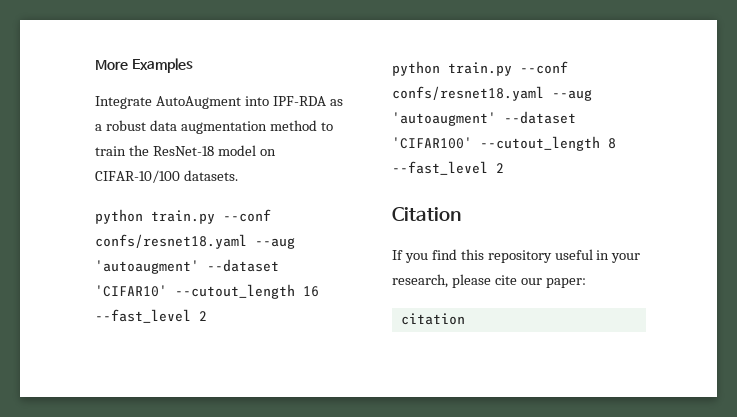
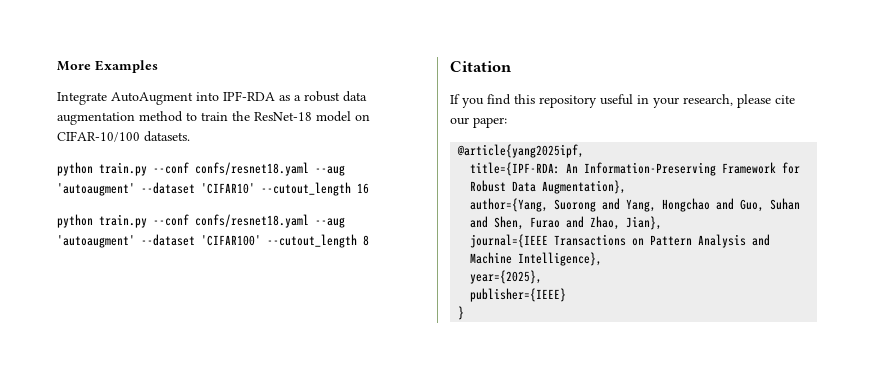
[95,309,207,323] --fast_level 2 -> (369, 188) none
[392,161,504,175] --fast_level 2 -> (369, 240) none
[400,313,465,325] citation -> [457,144,585,158] [470,162,801,176] [470,180,627,194] [470,198,801,212] [470,216,663,230] [470,234,771,248] [470,252,603,266] [470,270,543,284] [470,288,567,302] [458,306,465,320] @article{yang2025ipf, // title={IPF-RDA: An Information-Preserving Framework for Robust Data Augmentation}, // author={Yang, Suorong and Yang, Hongchao and Guo, Suhan and Shen, Furao and Zhao, Jian}, // journal={IEEE Transactions on Pattern Analysis and Machine Intelligence}, // year={2025}, // publisher={IEEE} // }

